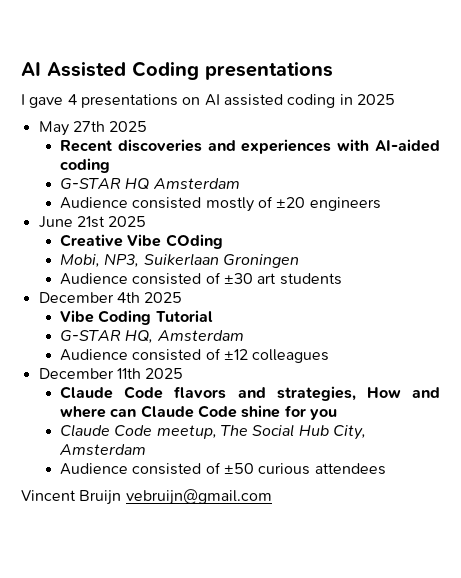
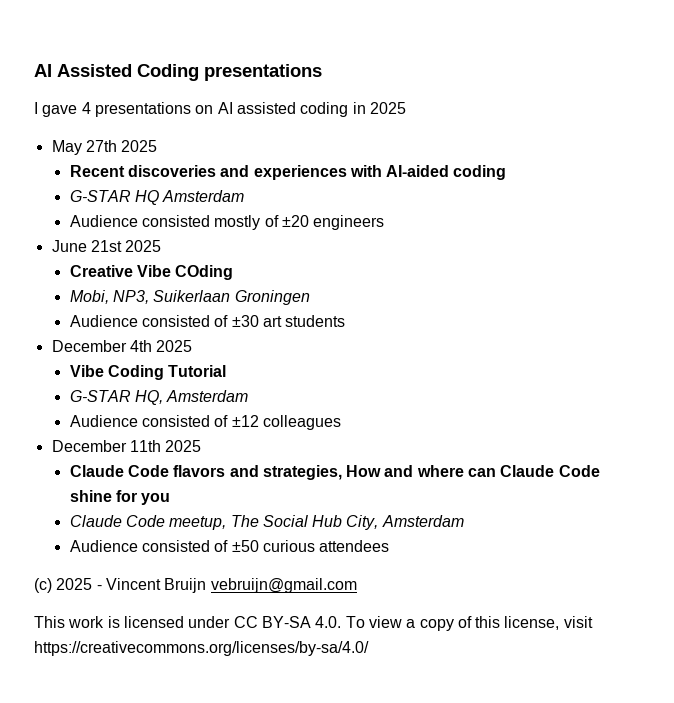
(386, 469) none -> [34,578,102,593] (c) 2025 -
(272, 497) none -> [34,616,593,631] [34,641,369,656] // This work is licensed under CC BY-SA 4.0. To view a copy of this license, visit https://creativecommons.org/licenses/by-sa/4.0/

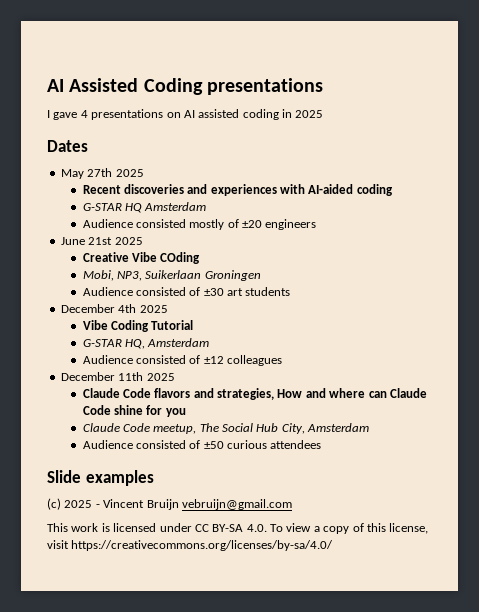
(406, 108) none -> [47,140,88,152] // Dates
(390, 546) none -> [47,470,154,486] // Slide examples

